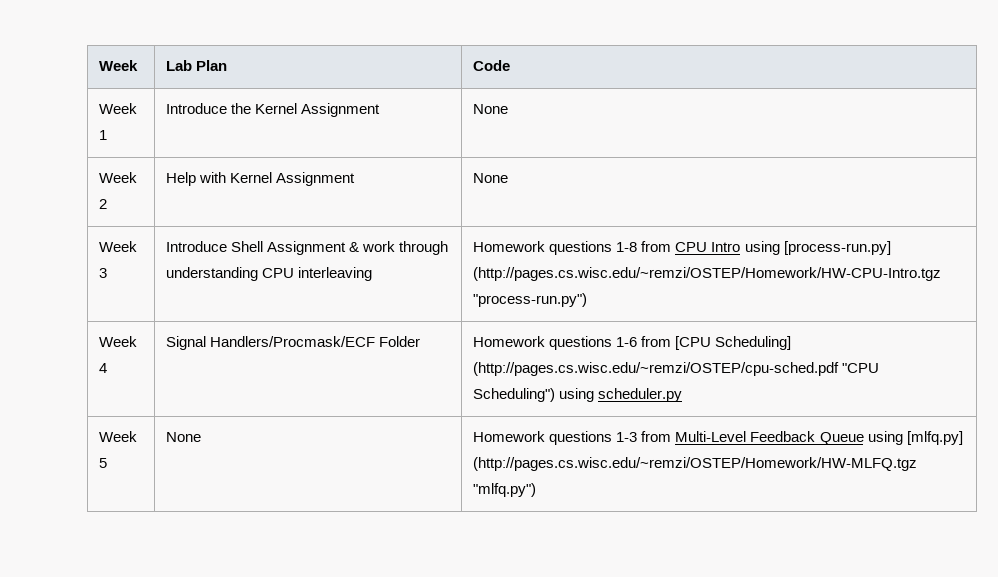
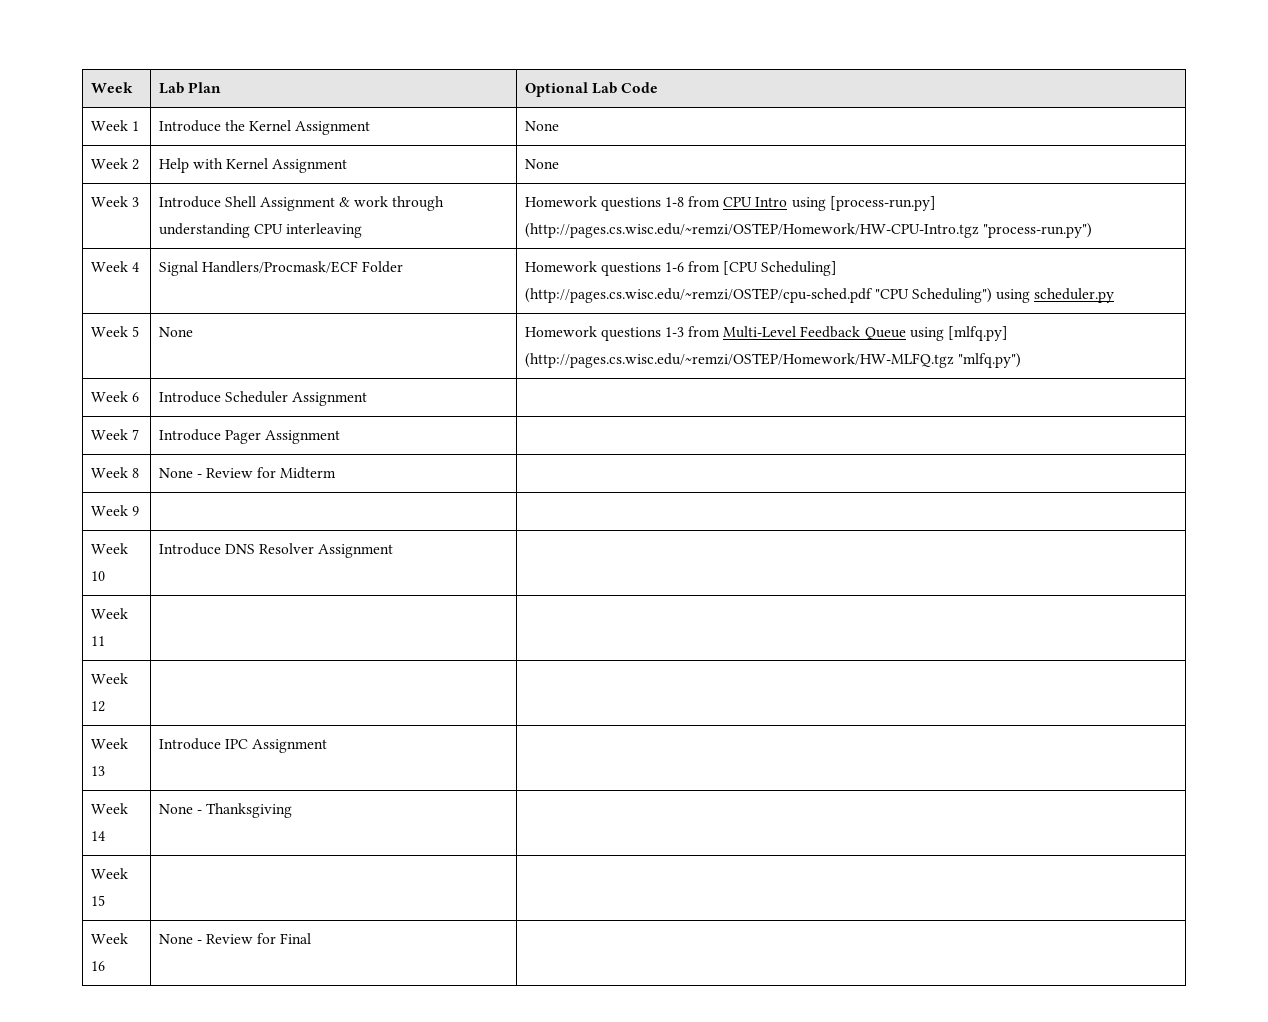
(228, 65) none -> [524,82,617,97] Optional Lab
(537, 490) none -> [90,391,139,402] [158,391,367,406] [90,429,139,440] [158,429,340,444] [90,467,139,478] [158,467,337,479] [90,505,139,516] [90,543,128,554] [90,571,105,581] [158,543,394,558] [90,608,128,619] [90,636,105,646] [90,673,128,684] [90,701,105,712] [90,738,128,749] [90,766,105,776] [158,738,327,753] [90,803,128,814] [90,831,105,841] [158,803,292,818] [90,868,128,879] [90,895,105,906] [90,933,128,944] [90,961,105,971] [158,933,312,944] // Week 6 | Introduce Scheduler Assignment | // Week 7 | Introduce Pager Assignment | // Week 8 | None - Review for Midterm | // Week 9 | | // Week 10 | Introduce DNS Resolver Assignment | // Week 11 | | // Week 12 | | // Week 13 | Introduce IPC Assignment | // Week 14 | None - Thanksgiving | // Week 15 | | // Week 16 | None - Review for Final |

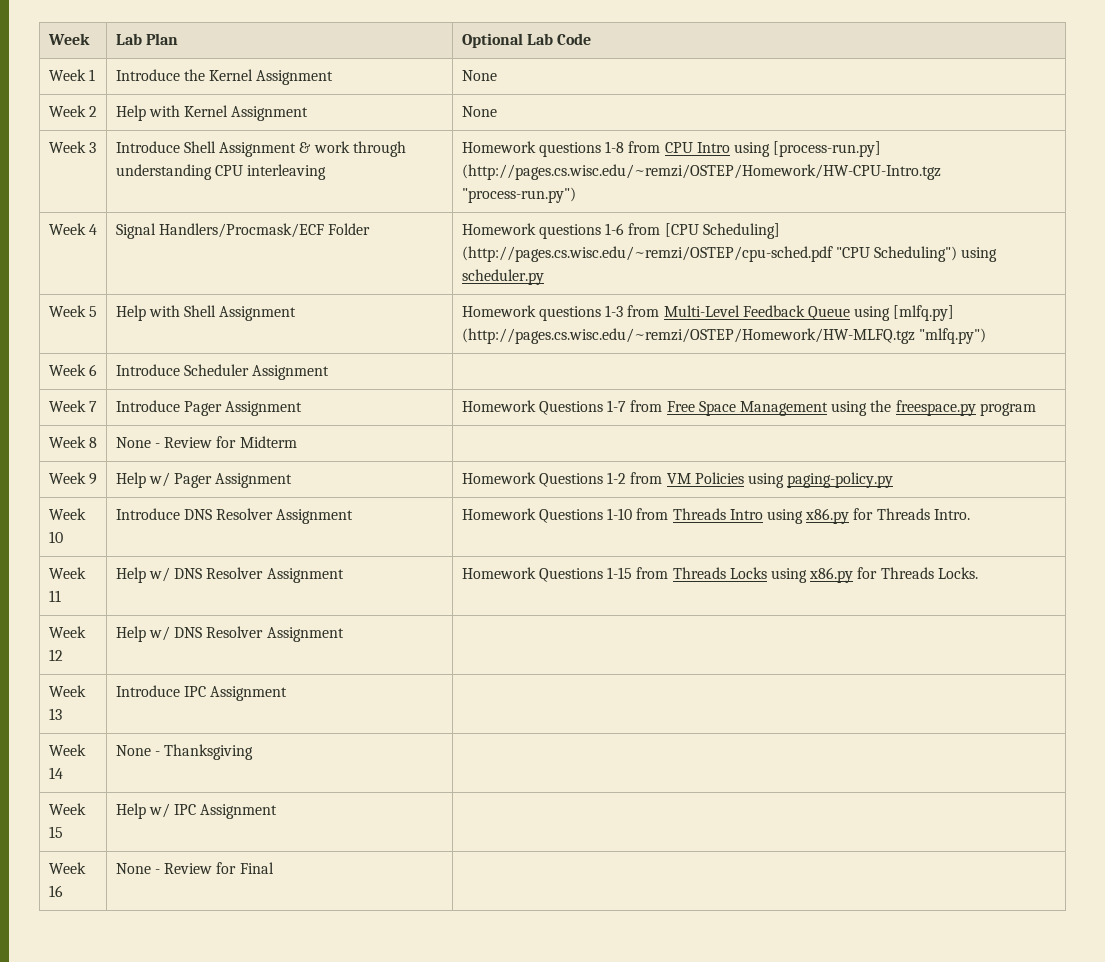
[158,327,193,337] | None -> [115,305,297,321] | Help with Shell Assignment
(340, 437) none -> [461,400,1036,416] Homework Questions 1-7 from Free Space Management using the freespace.py program
(139, 511) | -> [115,472,293,488] [461,472,894,488] Help w/ Pager Assignment | Homework Questions 1-2 from VM Policies using paging-policy.py
[90,608,128,619] [90,636,105,646] [90,673,128,684] [90,701,105,712] // Week 11 | | // Week 12 | -> [461,508,970,524] [48,567,86,579] [48,590,61,602] [115,567,344,583] [461,567,978,583] [48,626,86,638] [48,649,63,661] [115,626,344,642] Homework Questions 1-10 from Threads Intro using x86.py for Threads Intro. // Week 11 | Help w/ DNS Resolver Assignment | Homework Questions 1-15 from Threads Locks using x86.py for Threads Locks. // Week 12 | Help w/ DNS Resolver Assignment
(105, 900) none -> [115,803,278,819] Help w/ IPC Assignment

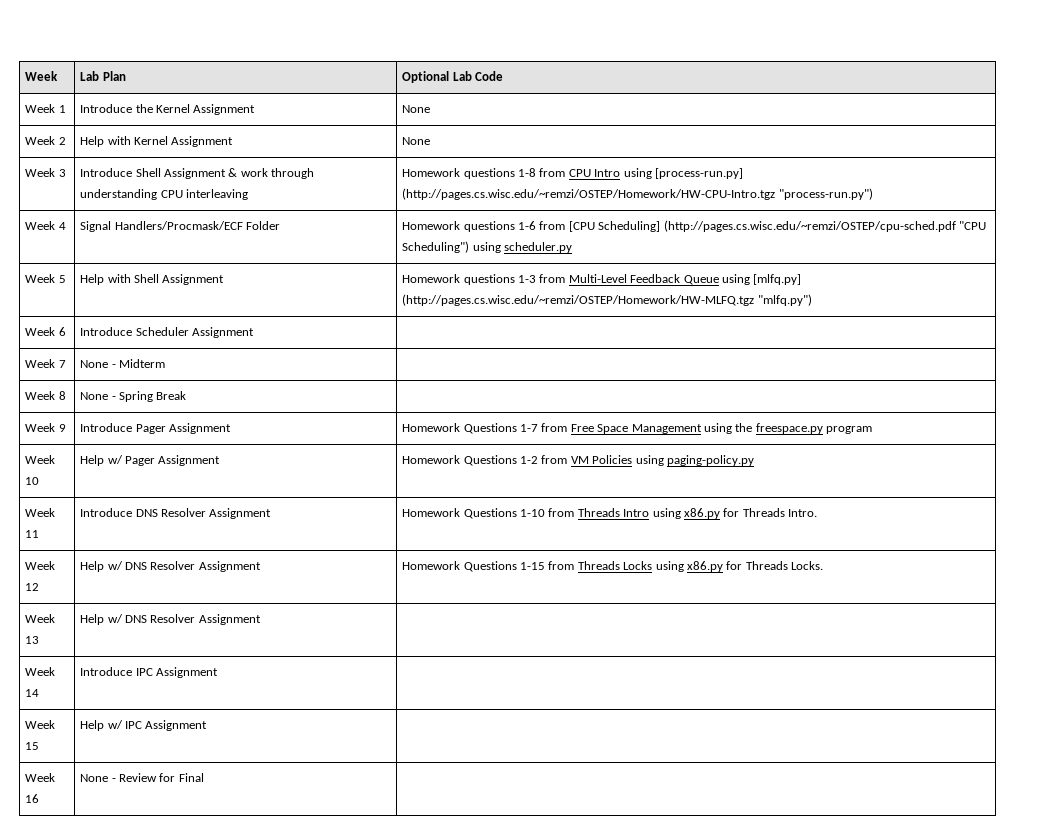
(98, 406) none -> [80,359,166,368] [25,391,66,400] [80,391,187,402] [25,423,66,432] | None - Midterm | // Week 8 | None - Spring Break | // Week 9
[89,437,98,448] [115,436,297,448] [48,472,98,485] 8 | None - Review for Midterm | // Week 9 -> [25,477,40,485] 10
[48,531,63,543] 10 -> [25,530,40,538] 11
[48,590,61,602] 11 -> [25,583,40,591] 12
[48,649,63,661] 12 -> [25,636,40,644] 13
[48,708,62,720] 13 -> [25,689,40,697] 14
[48,744,86,756] [48,767,63,779] [115,744,254,760] // Week 14 | None - Thanksgiving | -> (219, 672) none

